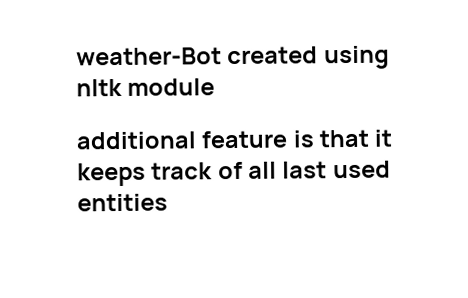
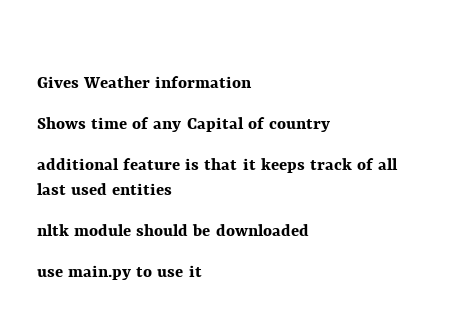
[76,45,389,70] [76,78,216,97] weather-Bot created using nltk module -> [37,76,253,88] [37,117,330,132] Gives Weather information // Shows time of any Capital of country
(168, 202) none -> [37,224,309,236] [37,265,202,280] // nltk module should be downloaded // use main.py to use it

